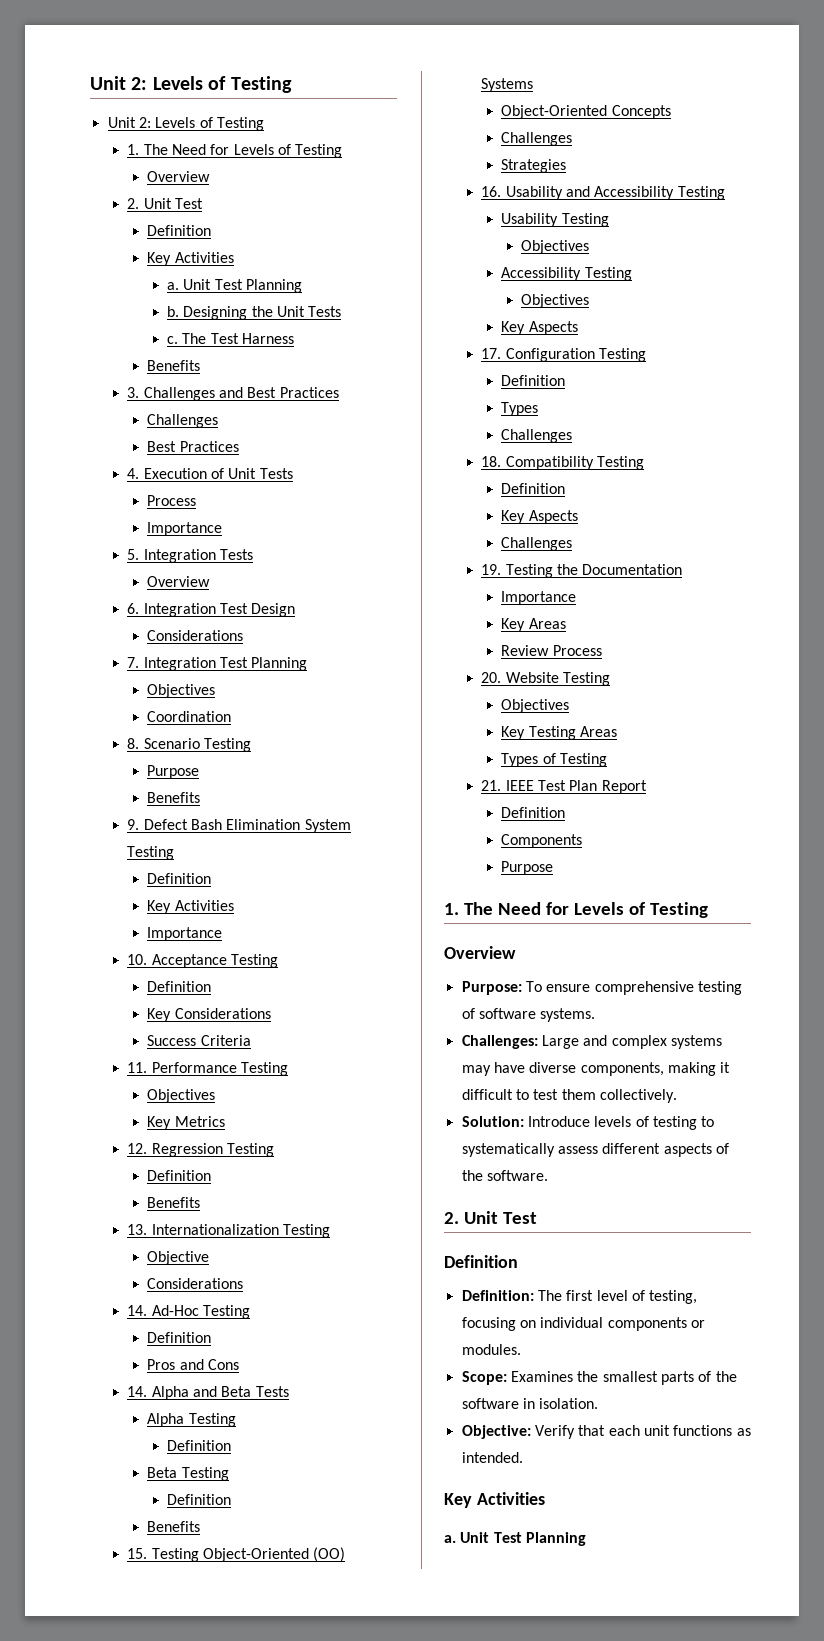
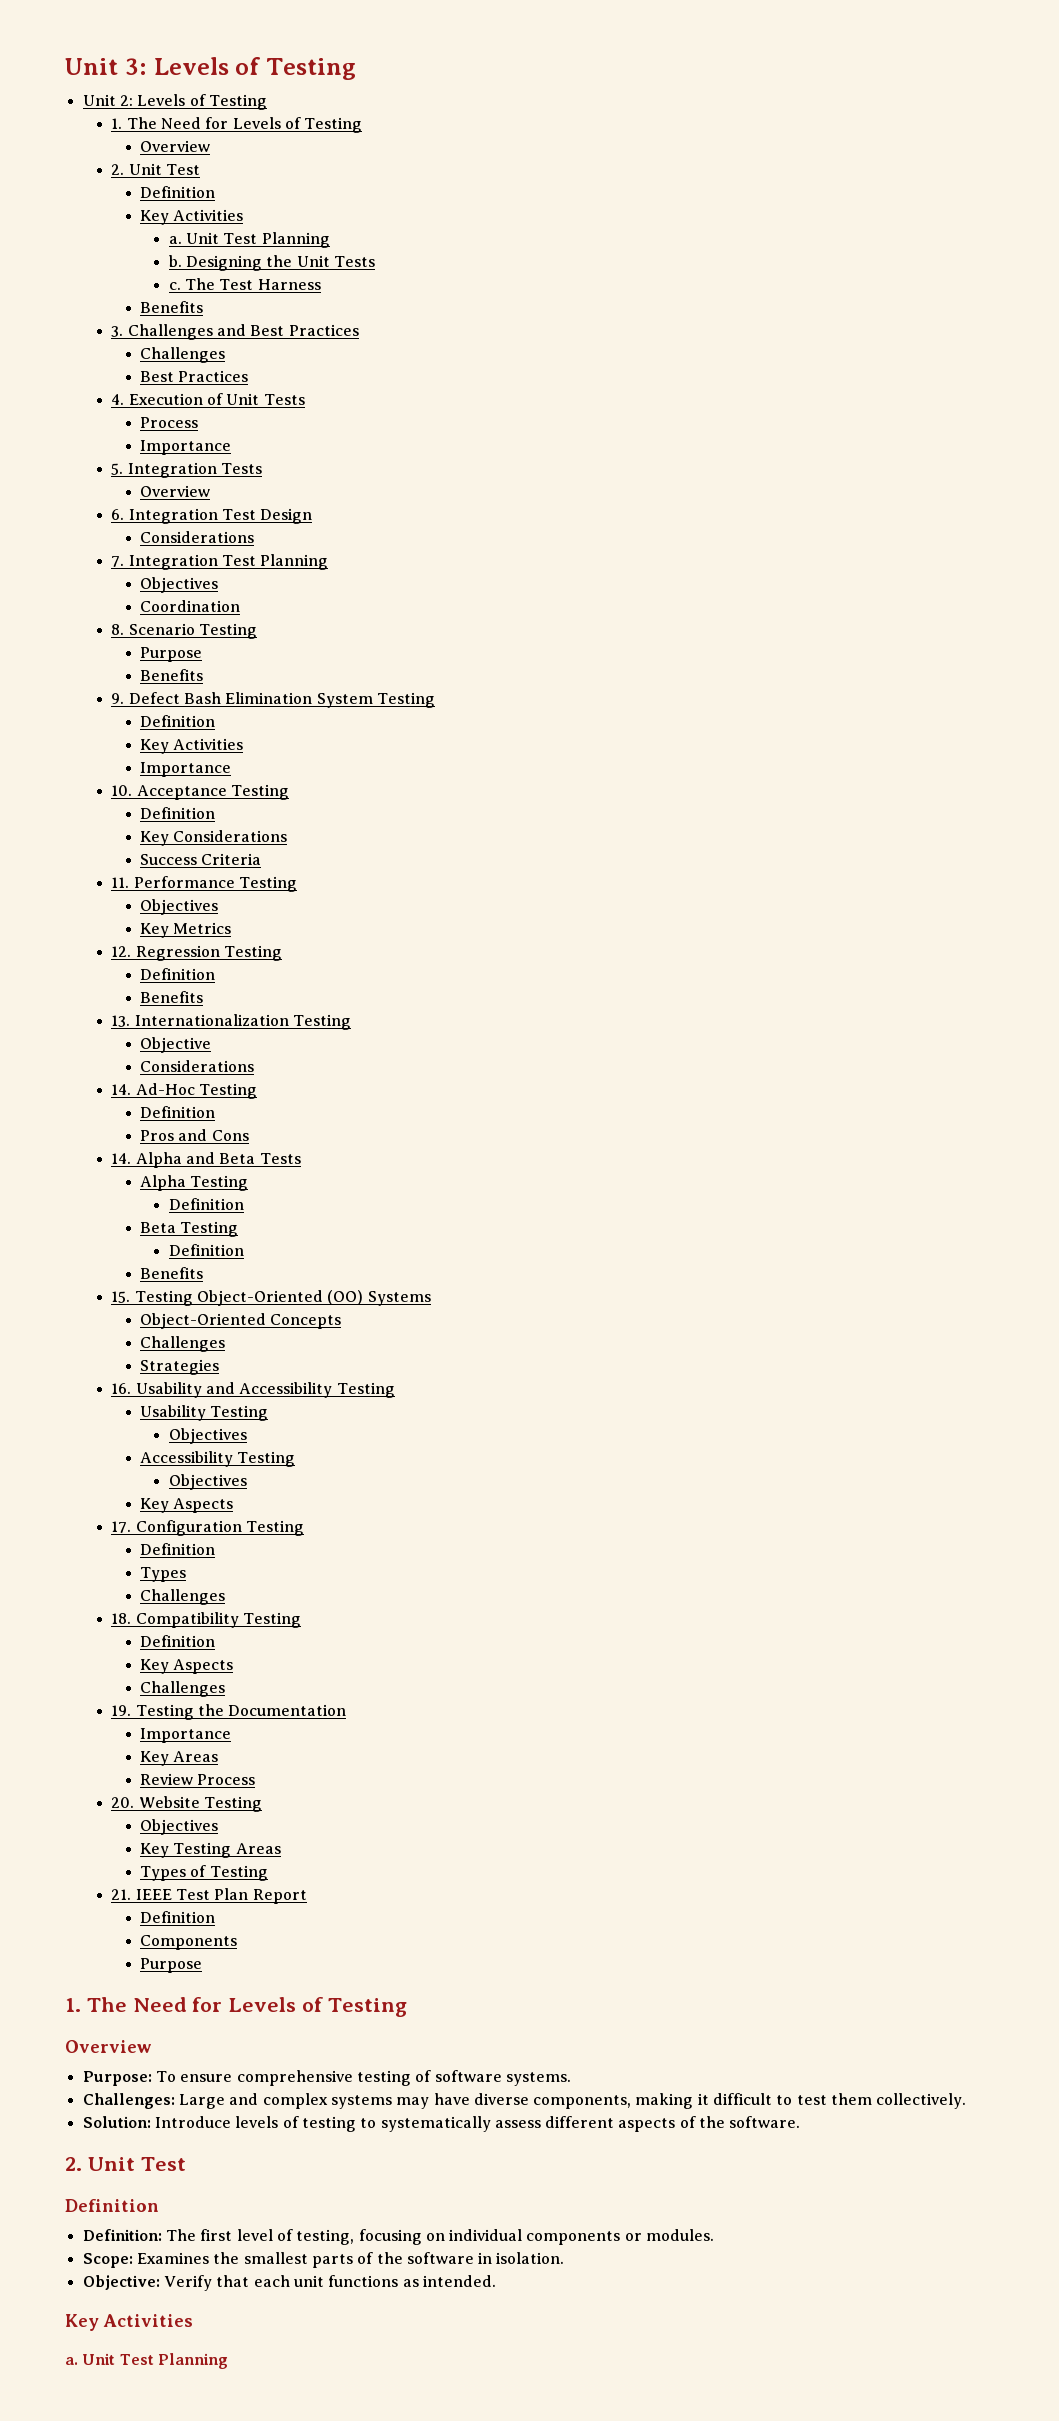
[90,76,148,90] Unit 2: -> [65,58,147,75] Unit 3:

